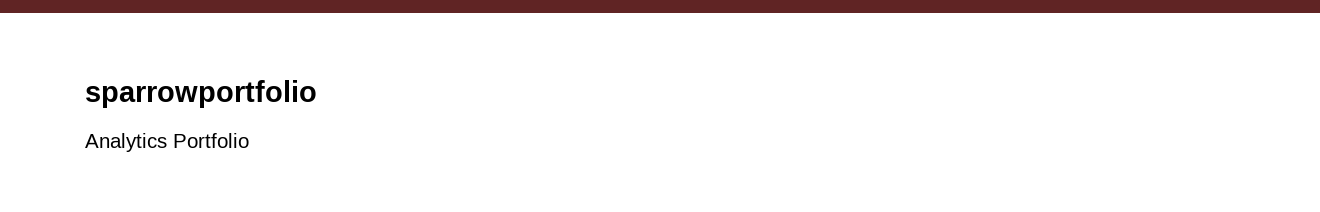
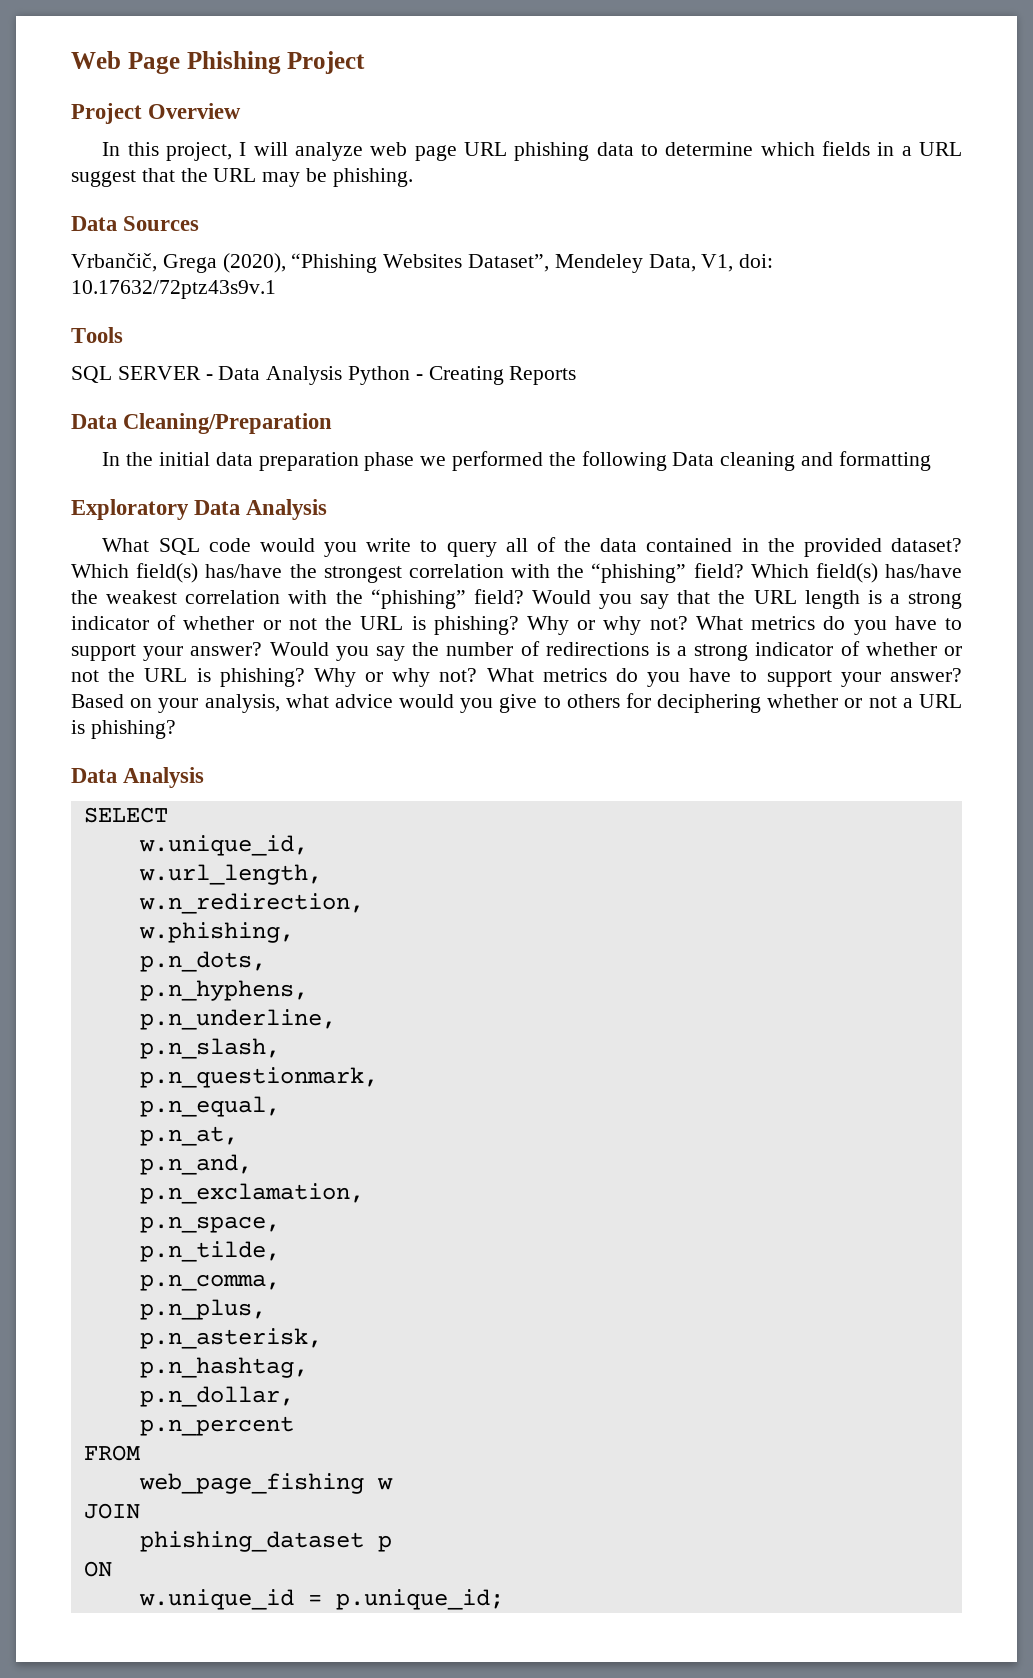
[85,80,317,108] [85,133,249,152] sparrowportfolio // Analytics Portfolio -> [71,51,366,74] [71,103,242,124] [102,141,962,161] [71,168,413,187] [71,216,200,231] [71,253,774,273] [71,280,276,299] [71,327,123,343] [71,366,577,385] [71,413,333,434] [102,451,931,471] [71,499,328,520] [102,537,963,557] [71,563,962,583] [71,589,962,609] [71,615,962,635] [71,641,962,661] [71,668,962,687] [71,693,962,713] [71,720,176,739] [71,767,205,788] [83,807,168,823] [138,835,308,856] [138,864,322,885] [138,893,364,914] [138,922,294,943] [139,951,266,972] [139,980,308,1001] [139,1009,336,1030] [139,1038,280,1059] [139,1067,378,1088] [139,1096,280,1117] [139,1126,238,1146] [139,1154,252,1175] [139,1183,364,1204] [139,1216,280,1233] [139,1241,280,1262] [139,1274,280,1291] [139,1299,266,1320] [139,1328,322,1349] [139,1357,308,1378] [139,1386,294,1407] [139,1416,294,1436] [83,1445,141,1461] [138,1473,393,1494] [83,1503,140,1519] [139,1531,392,1552] [83,1561,112,1577] [138,1589,504,1610] Web Page Phishing Project // Project Overview // In this project, I will analyze web page URL phishing data to determine which fields in a URL suggest that the URL may be phishing. // Data Sources // Vrbančič, Grega (2020), “Phishing Websites Dataset”, Mendeley Data, V1, doi: 10.17632/72ptz43s9v.1 // Tools // SQL SERVER - Data Analysis Python - Creating Reports // Data Cleaning/Preparation // In the initial data preparation phase we performed the following Data cleaning and formatting // Exploratory Data Analysis // What SQL code would you write to query all of the data contained in the provided dataset? Which field(s) has/have the strongest correlation with the “phishing” field? Which field(s) has/have the weakest correlation with the “phishing” field? Would you say that the URL length is a strong indicator of whether or not the URL is phishing? Why or why not? What metrics do you have to support your answer? Would you say the number of redirections is a strong indicator of whether or not the URL is phishing? Why or why not? What metrics do you have to support your answer? Based on your analysis, what advice would you give to others for deciphering whether or not a URL is phishing? // Data Analysis // SELECT // w.unique_id, // w.url_length, // w.n_redirection, // w.phishing, // p.n_dots, // p.n_hyphens, // p.n_underline, // p.n_slash, // p.n_questionmark, // p.n_equal, // p.n_at, // p.n_and, // p.n_exclamation, // p.n_space, // p.n_tilde, // p.n_comma, // p.n_plus, // p.n_asterisk, // p.n_hashtag, // p.n_dollar, // p.n_percent // FROM // web_page_fishing w // JOIN // phishing_dataset p // ON // w.unique_id = p.unique_id;

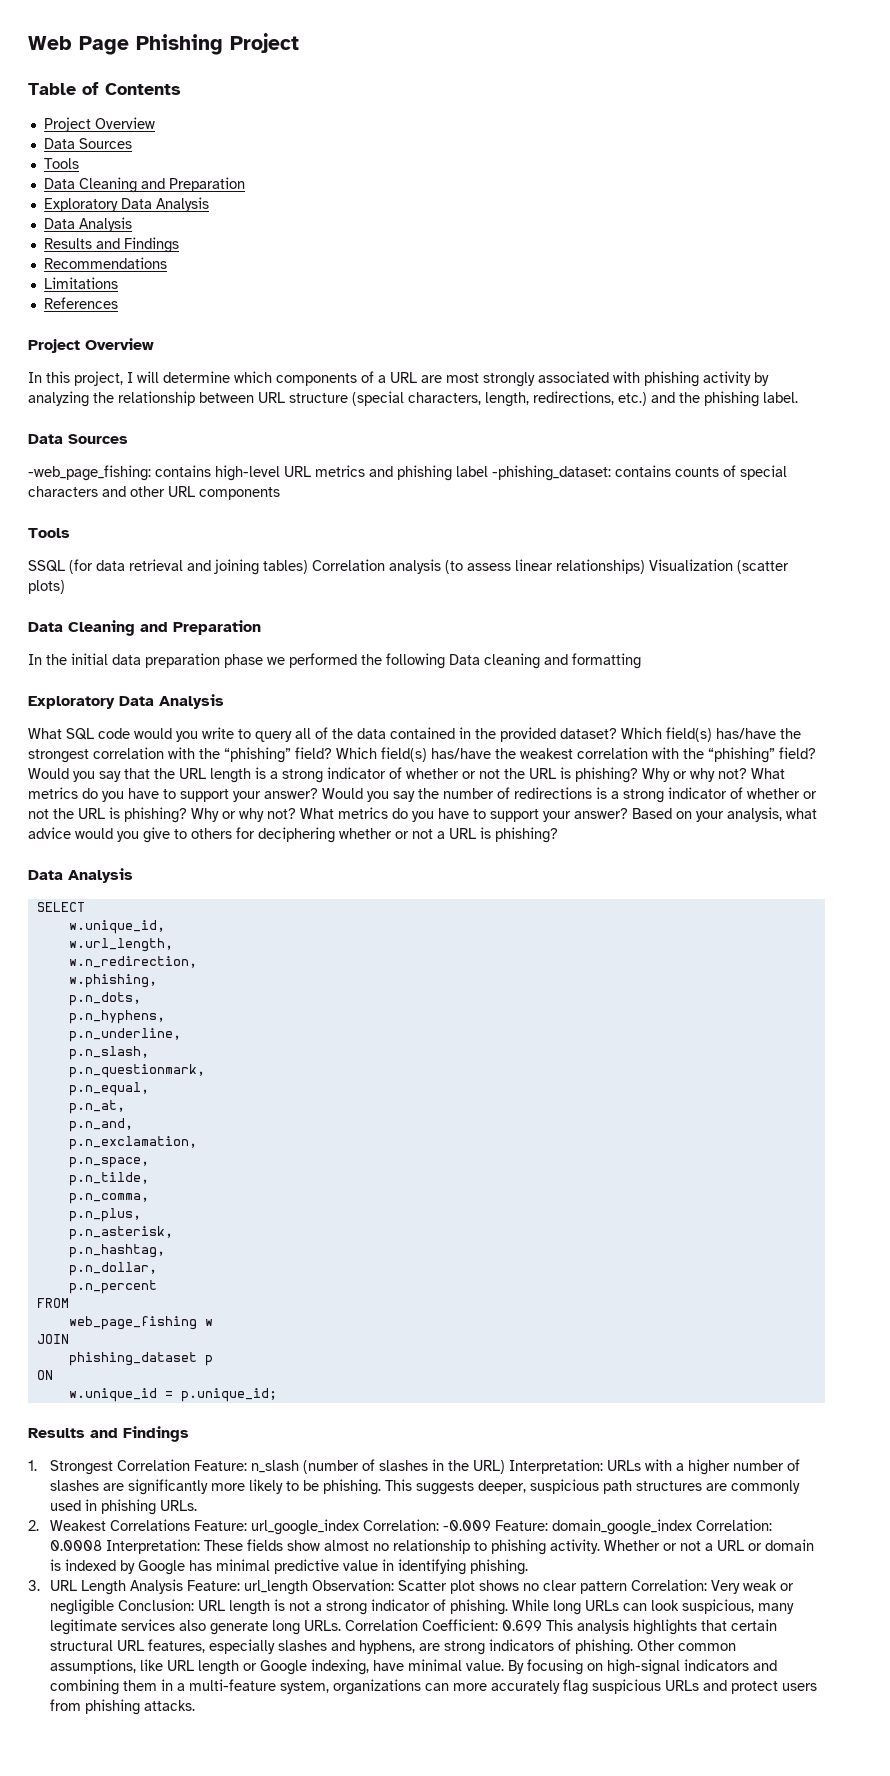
(366, 62) none -> [28,82,181,95] [43,117,155,132] [43,138,132,149] [43,158,79,169] [43,177,245,193] [43,197,209,212] [43,217,132,232] [43,237,179,253] [43,257,167,269] [43,277,118,289] [43,297,118,309] // Table of Contents // Project Overview // Data Sources // Tools // Data Cleaning and Preparation // Exploratory Data Analysis // Data Analysis // Results and Findings // Recommendations // Limitations // References
[295,141,962,161] [71,168,413,187] [71,216,200,231] [71,253,774,273] [71,280,276,299] [71,327,123,343] [71,366,577,385] [71,413,333,434] analyze web page URL phishing data to determine which fields in a URL suggest that the URL may be phishing. // Data Sources // Vrbančič, Grega (2020), “Phishing Websites Dataset”, Mendeley Data, V1, doi: 10.17632/72ptz43s9v.1 // Tools // SQL SERVER - Data Analysis Python - Creating Reports // Data Cleaning/Preparation -> [163,371,769,387] [28,391,798,407] [28,434,128,444] [28,465,787,481] [28,486,280,500] [28,528,70,538] [28,559,789,575] [28,580,65,594] [28,620,261,636] determine which components of a URL are most strongly associated with phishing activity by analyzing the relationship between URL structure (special characters, length, redirections, etc.) and the phishing label. // Data Sources // -web_page_fishing: contains high-level URL metrics and phishing label -phishing_dataset: contains counts of special characters and other URL components // Tools // SSQL (for data retrieval and joining tables) Correlation analysis (to assess linear relationships) Visualization (scatter plots) // Data Cleaning and Preparation
(504, 1599) none -> [28,1426,189,1442] [28,1459,801,1475] [50,1479,801,1495] [50,1499,198,1515] [28,1519,773,1535] [50,1539,815,1555] [50,1559,529,1575] [28,1579,795,1595] [50,1599,795,1615] [50,1619,778,1635] [50,1639,737,1655] [50,1659,778,1675] [50,1679,818,1695] [50,1699,196,1715] // Results and Findings // 1. Strongest Correlation Feature: n_slash (number of slashes in the URL) Interpretation: URLs with a higher number of slashes are significantly more likely to be phishing. This suggests deeper, suspicious path structures are commonly used in phishing URLs. // 2. Weakest Correlations Feature: url_google_index Correlation: -0.009 Feature: domain_google_index Correlation: 0.0008 Interpretation: These fields show almost no relationship to phishing activity. Whether or not a URL or domain is indexed by Google has minimal predictive value in identifying phishing. // 3. URL Length Analysis Feature: url_length Observation: Scatter plot shows no clear pattern Correlation: Very weak or negligible Conclusion: URL length is not a strong indicator of phishing. While long URLs can look suspicious, many legitimate services also generate long URLs. Correlation Coefficient: 0.699 This analysis highlights that certain structural URL features, especially slashes and hyphens, are strong indicators of phishing. Other common assumptions, like URL length or Google indexing, have minimal value. By focusing on high-signal indicators and combining them in a multi-feature system, organizations can more accurately flag suspicious URLs and protect users from phishing attacks.

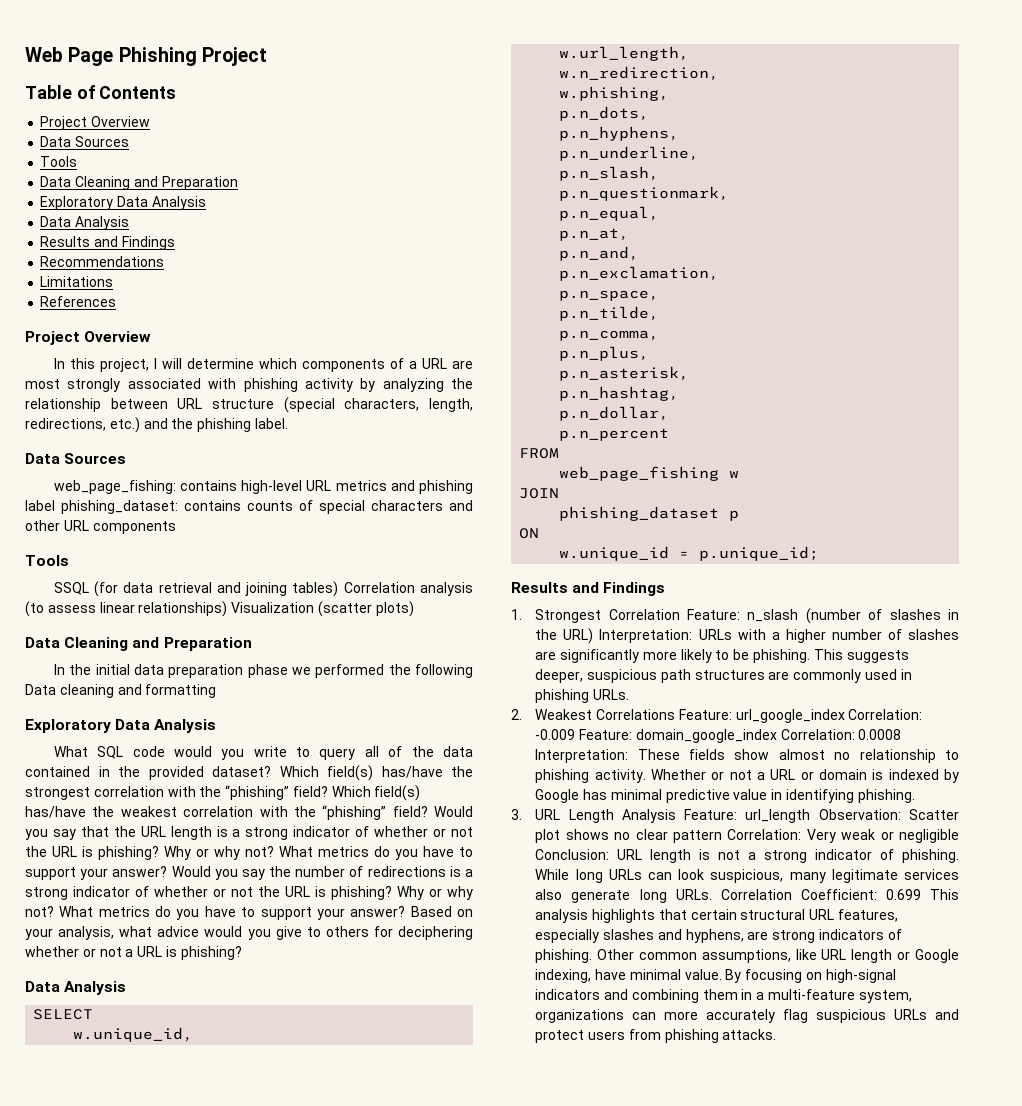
[28,465,151,481] -web_page_fishing: -> [53,480,176,494] web_page_fishing:
[492,465,611,481] -phishing_dataset: -> [60,500,178,514] phishing_dataset:

